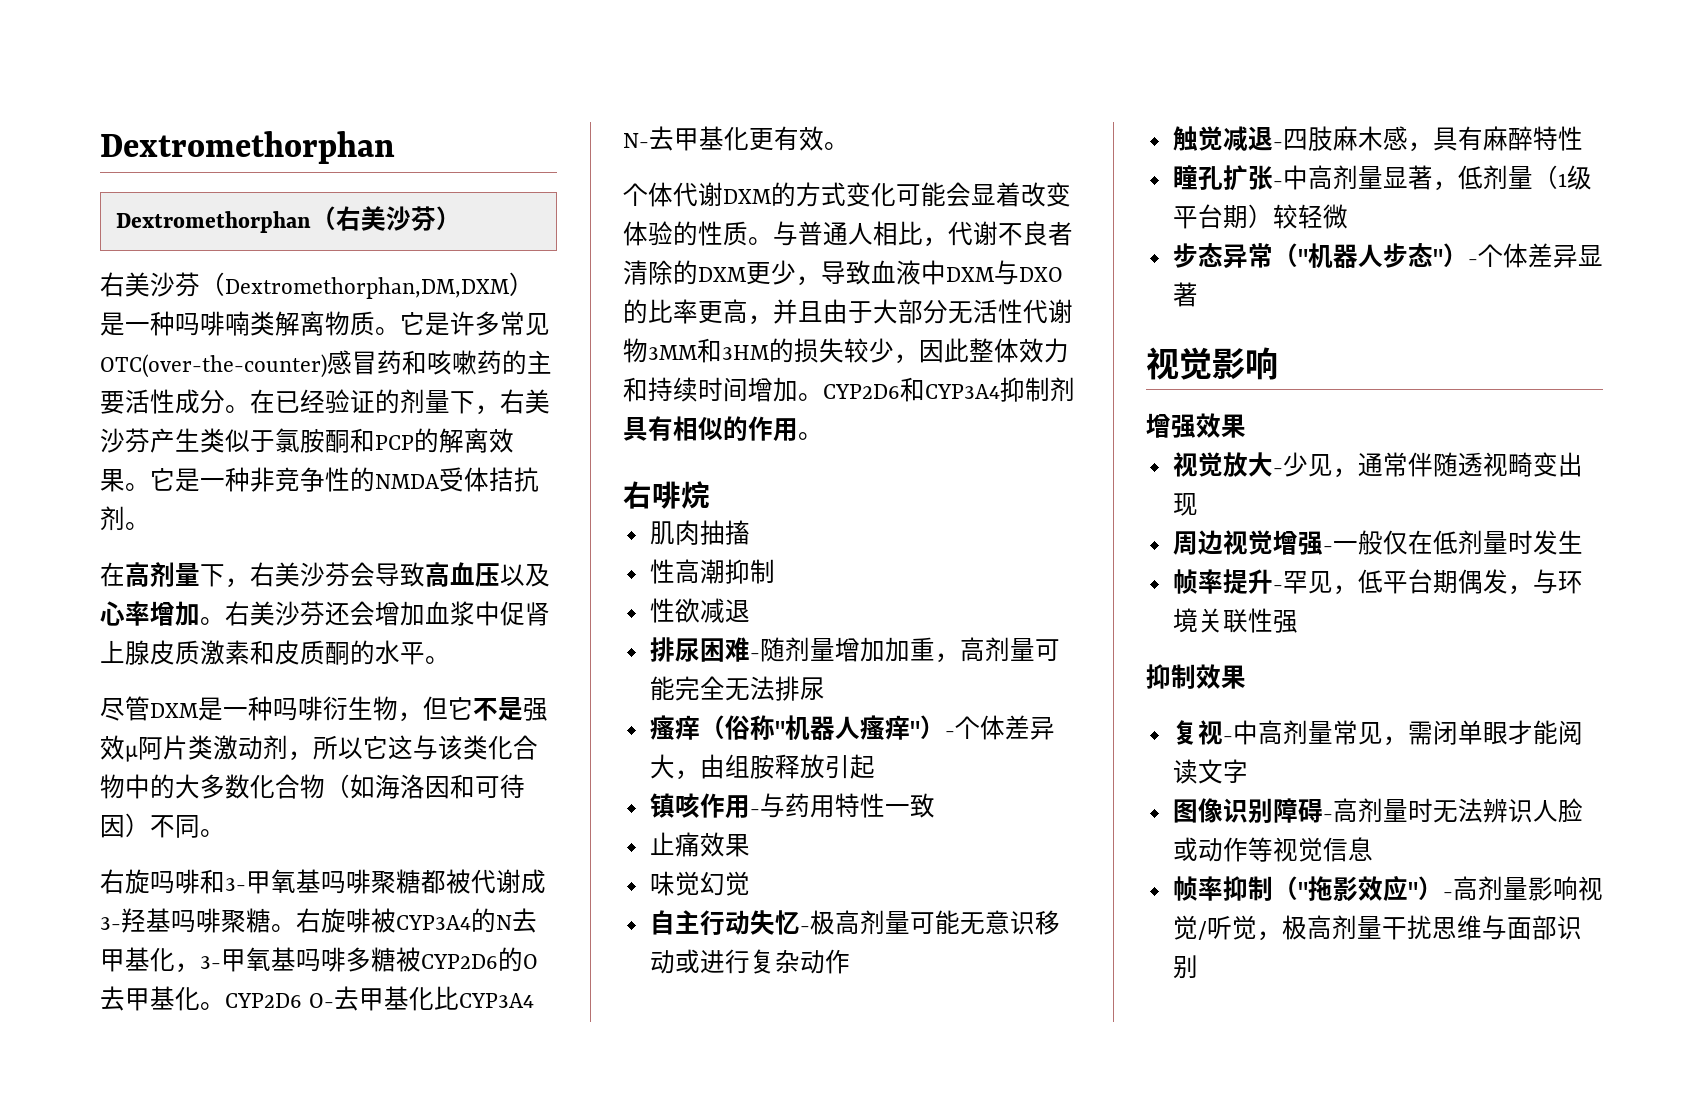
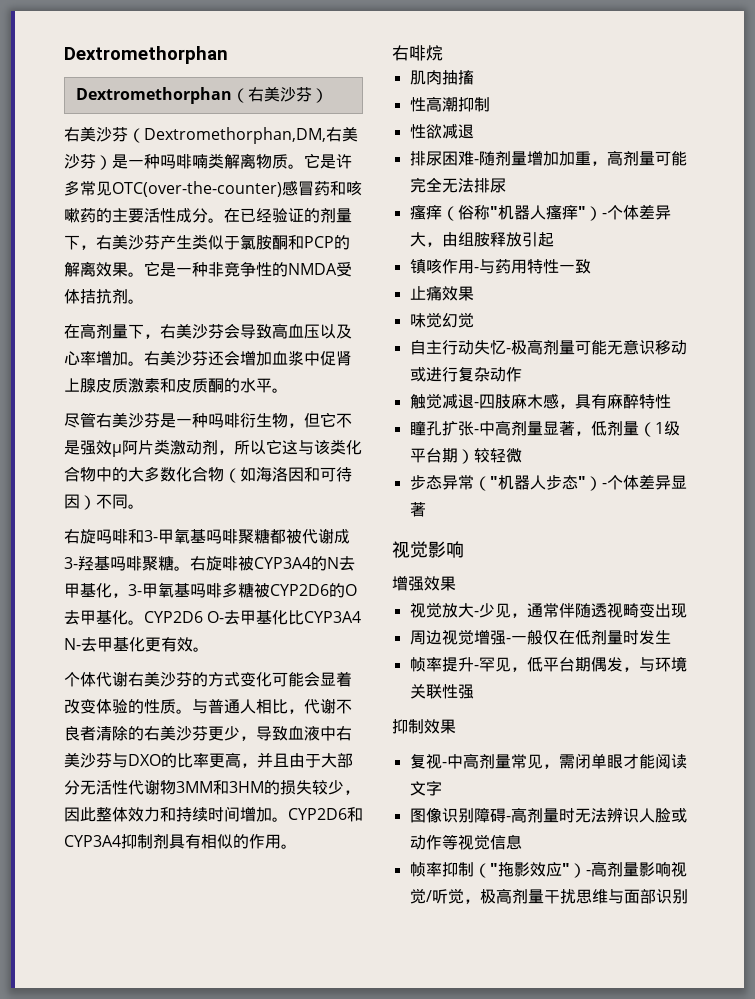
[225,277,510,299] Dextromethorphan,DM,DXM -> [144,127,358,144] [64,154,96,169] Dextromethorphan,DM,右美沙芬
[150,703,199,718] DXM -> [96,413,160,428] 右美沙芬
[723,189,772,204] DXM -> [128,672,192,687] 右美沙芬
[698,267,747,282] DXM -> [144,726,208,741] 右美沙芬
[946,267,995,282] DXM -> [336,726,352,741] [64,753,112,768] 右美沙芬

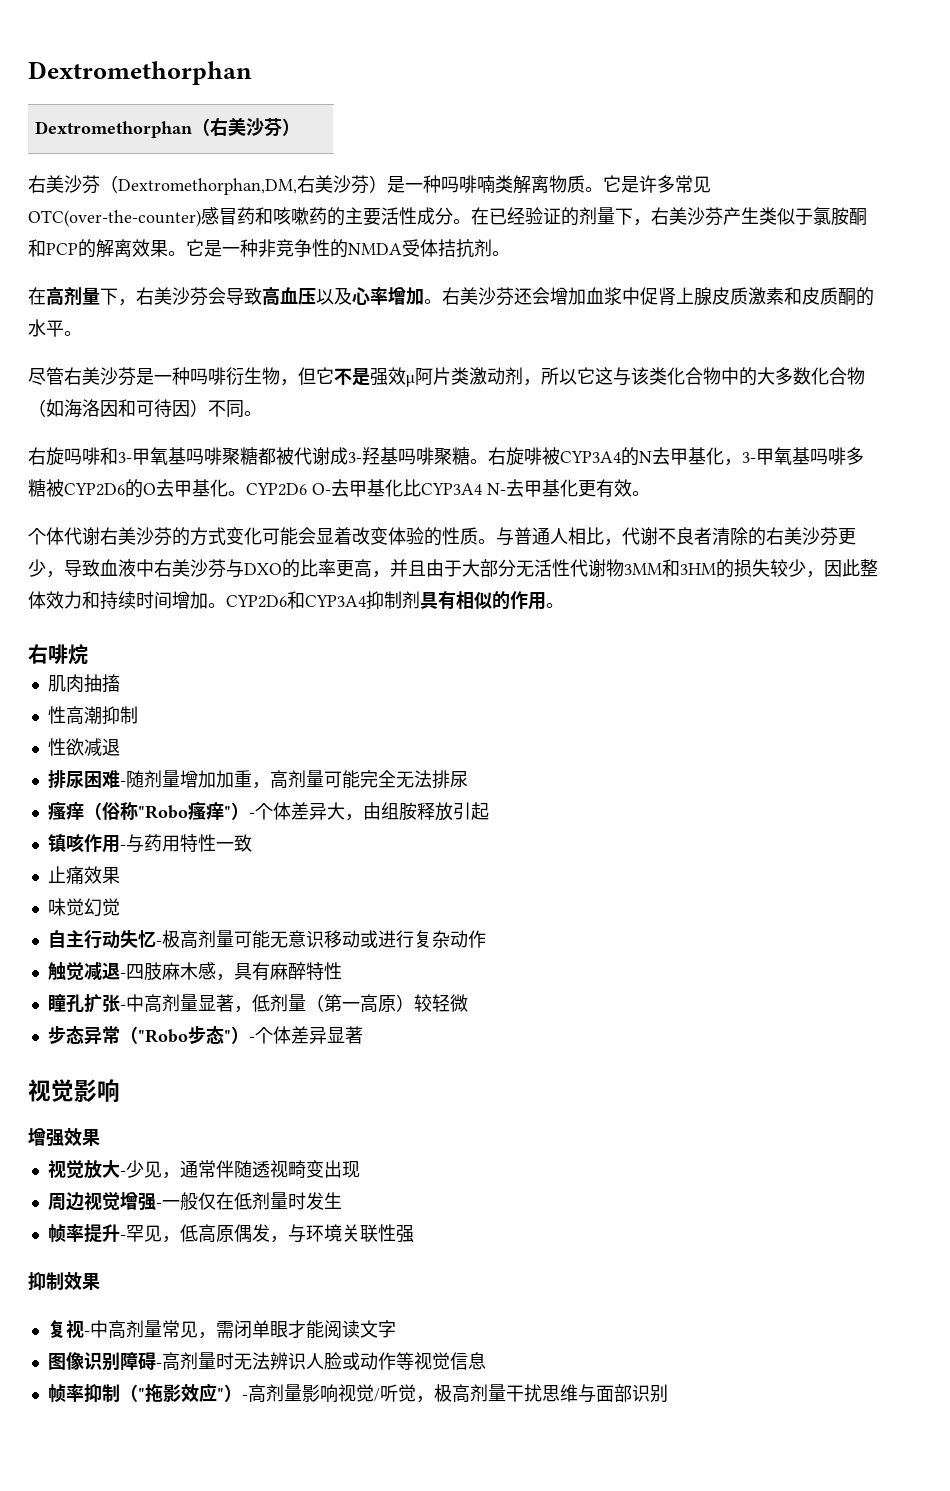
[489,205,546,220] "机器人 -> [137,805,188,819] "Robo
[654,421,680,436] [409,448,458,463] 1级平台期 -> [323,994,396,1013] 第一高原
[489,475,546,490] "机器人 -> [137,1029,188,1043] "Robo
[542,657,591,672] 平台期 -> [197,1224,234,1243] 高原

